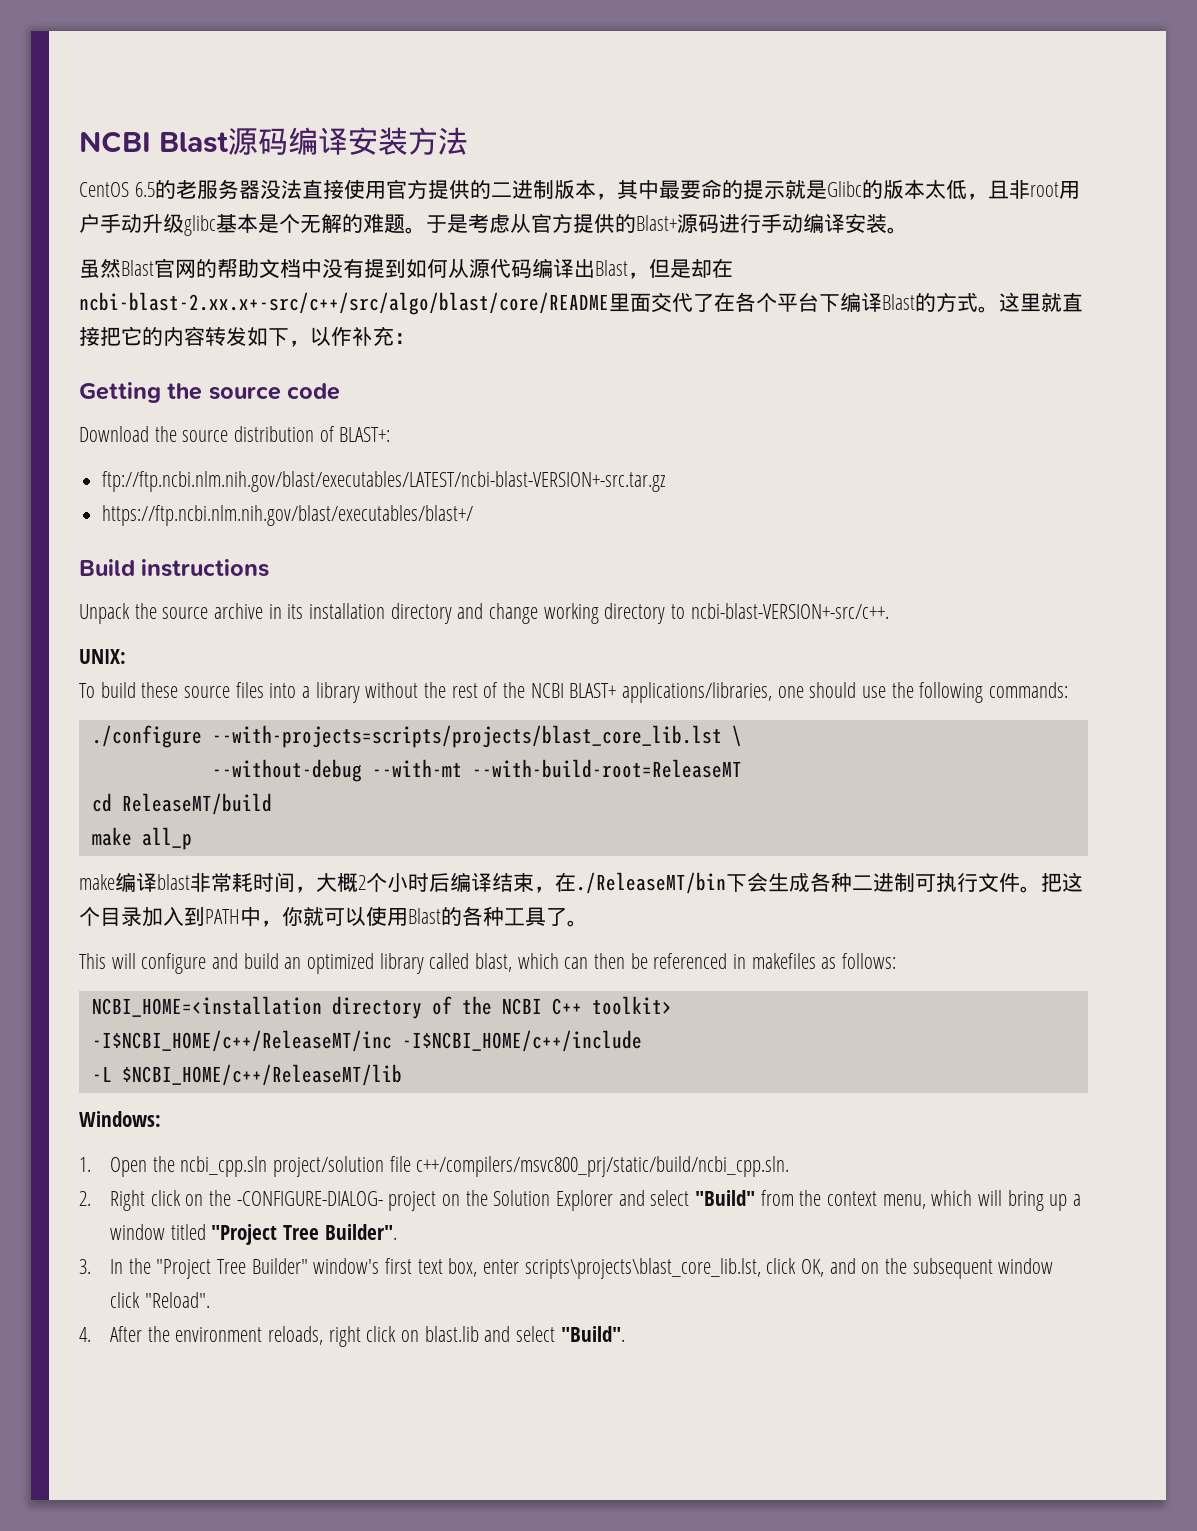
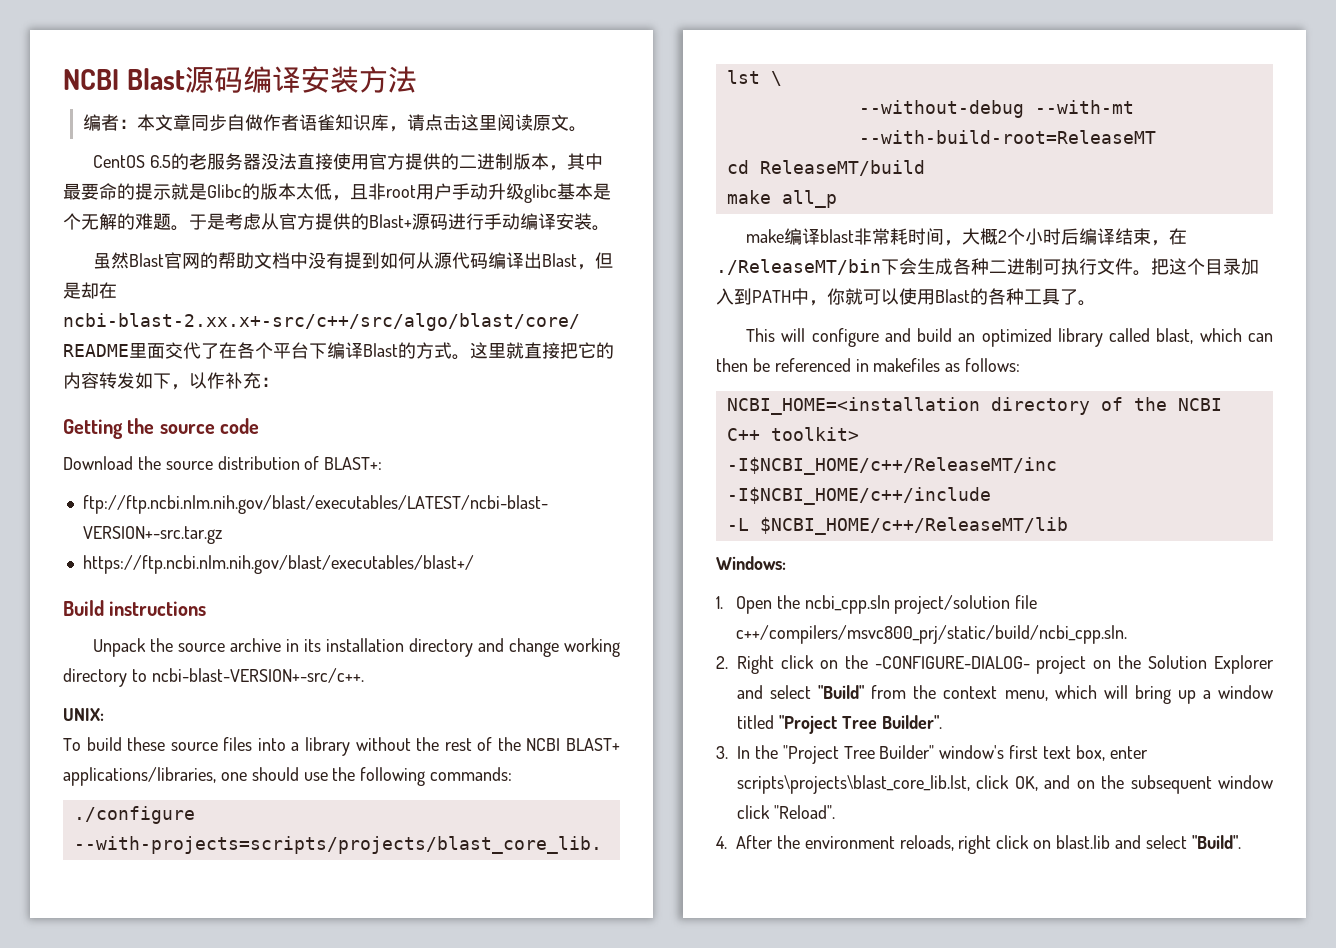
(469, 141) none -> [82,114,587,132] // 编者：本文章同步自做作者语雀知识库，请点击这里阅读原文。

